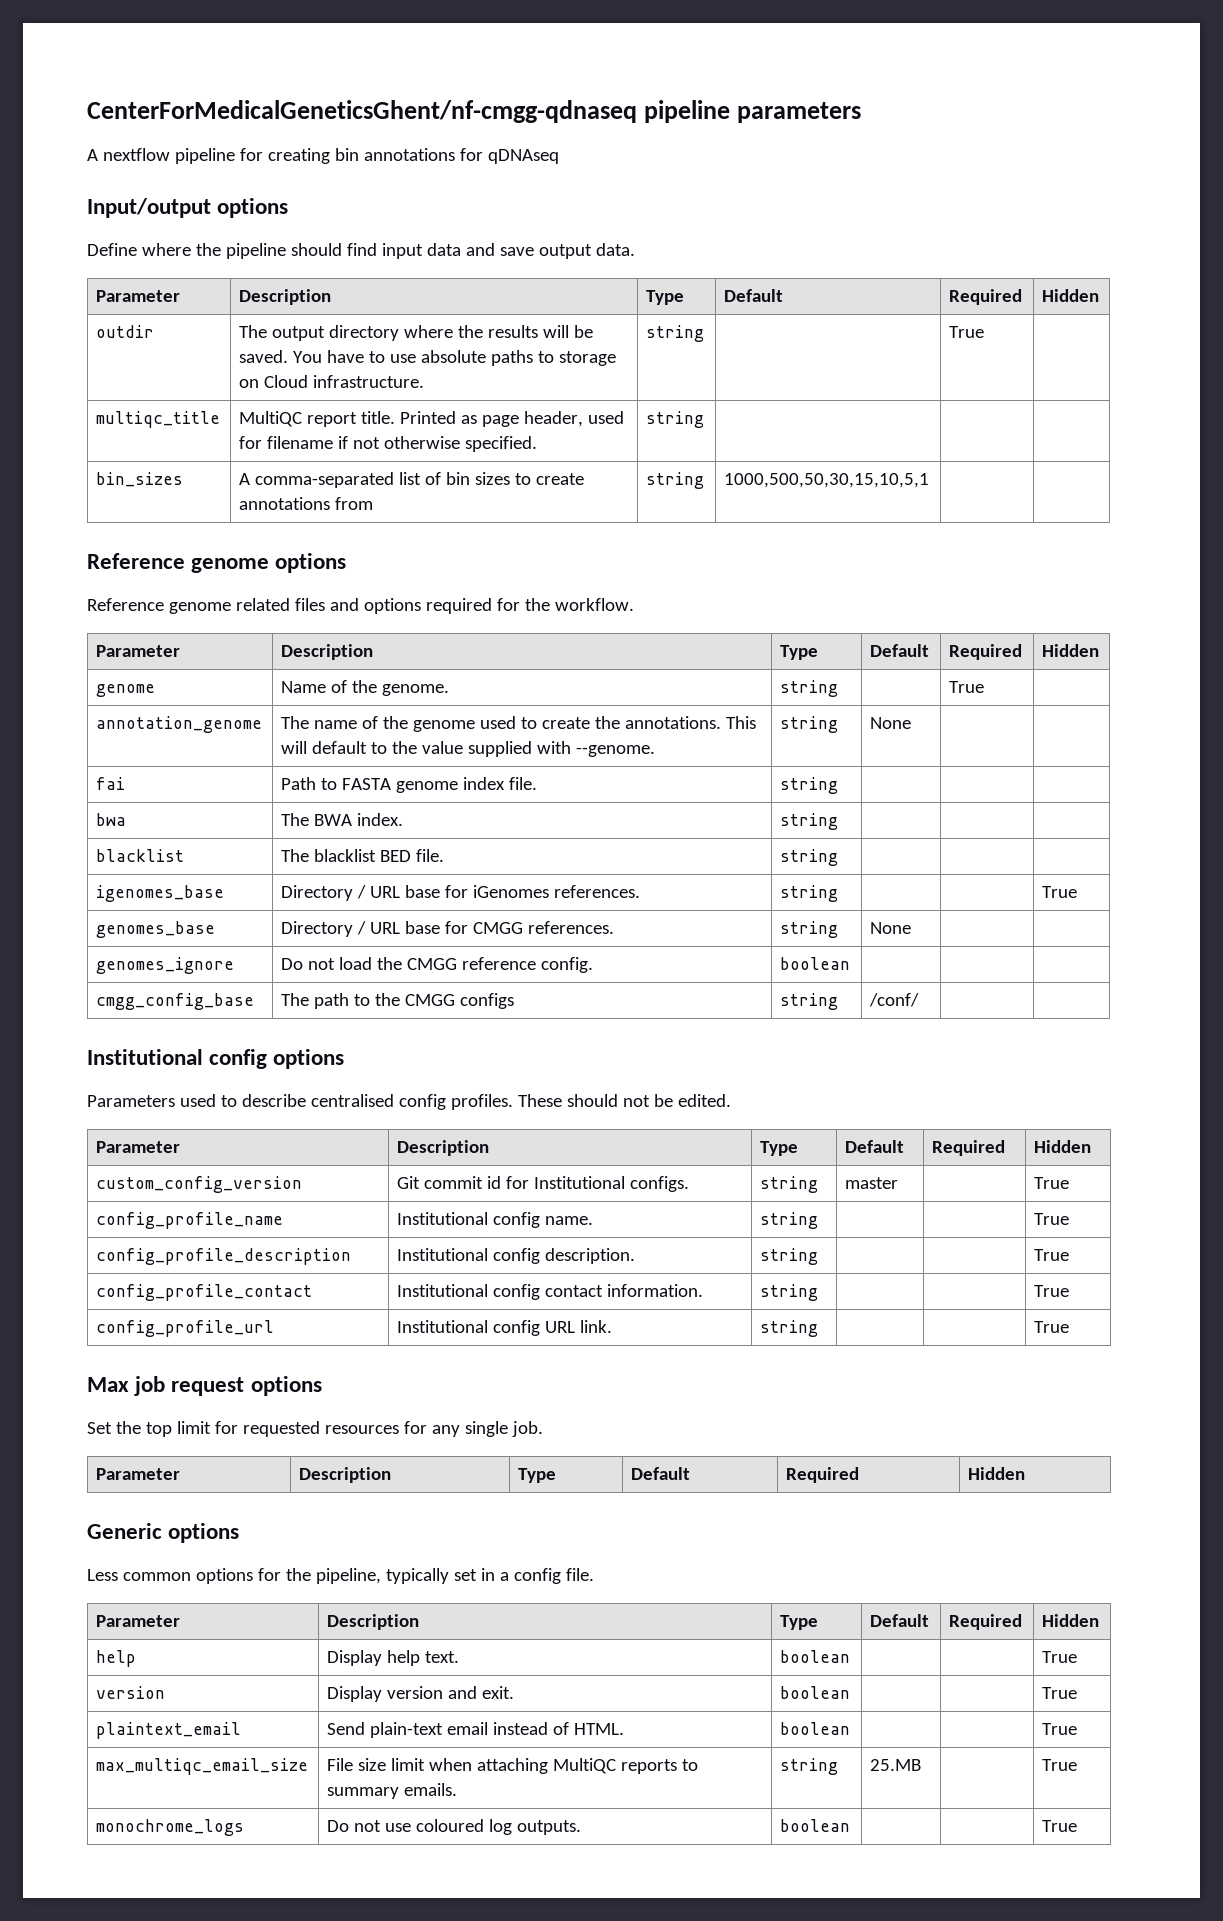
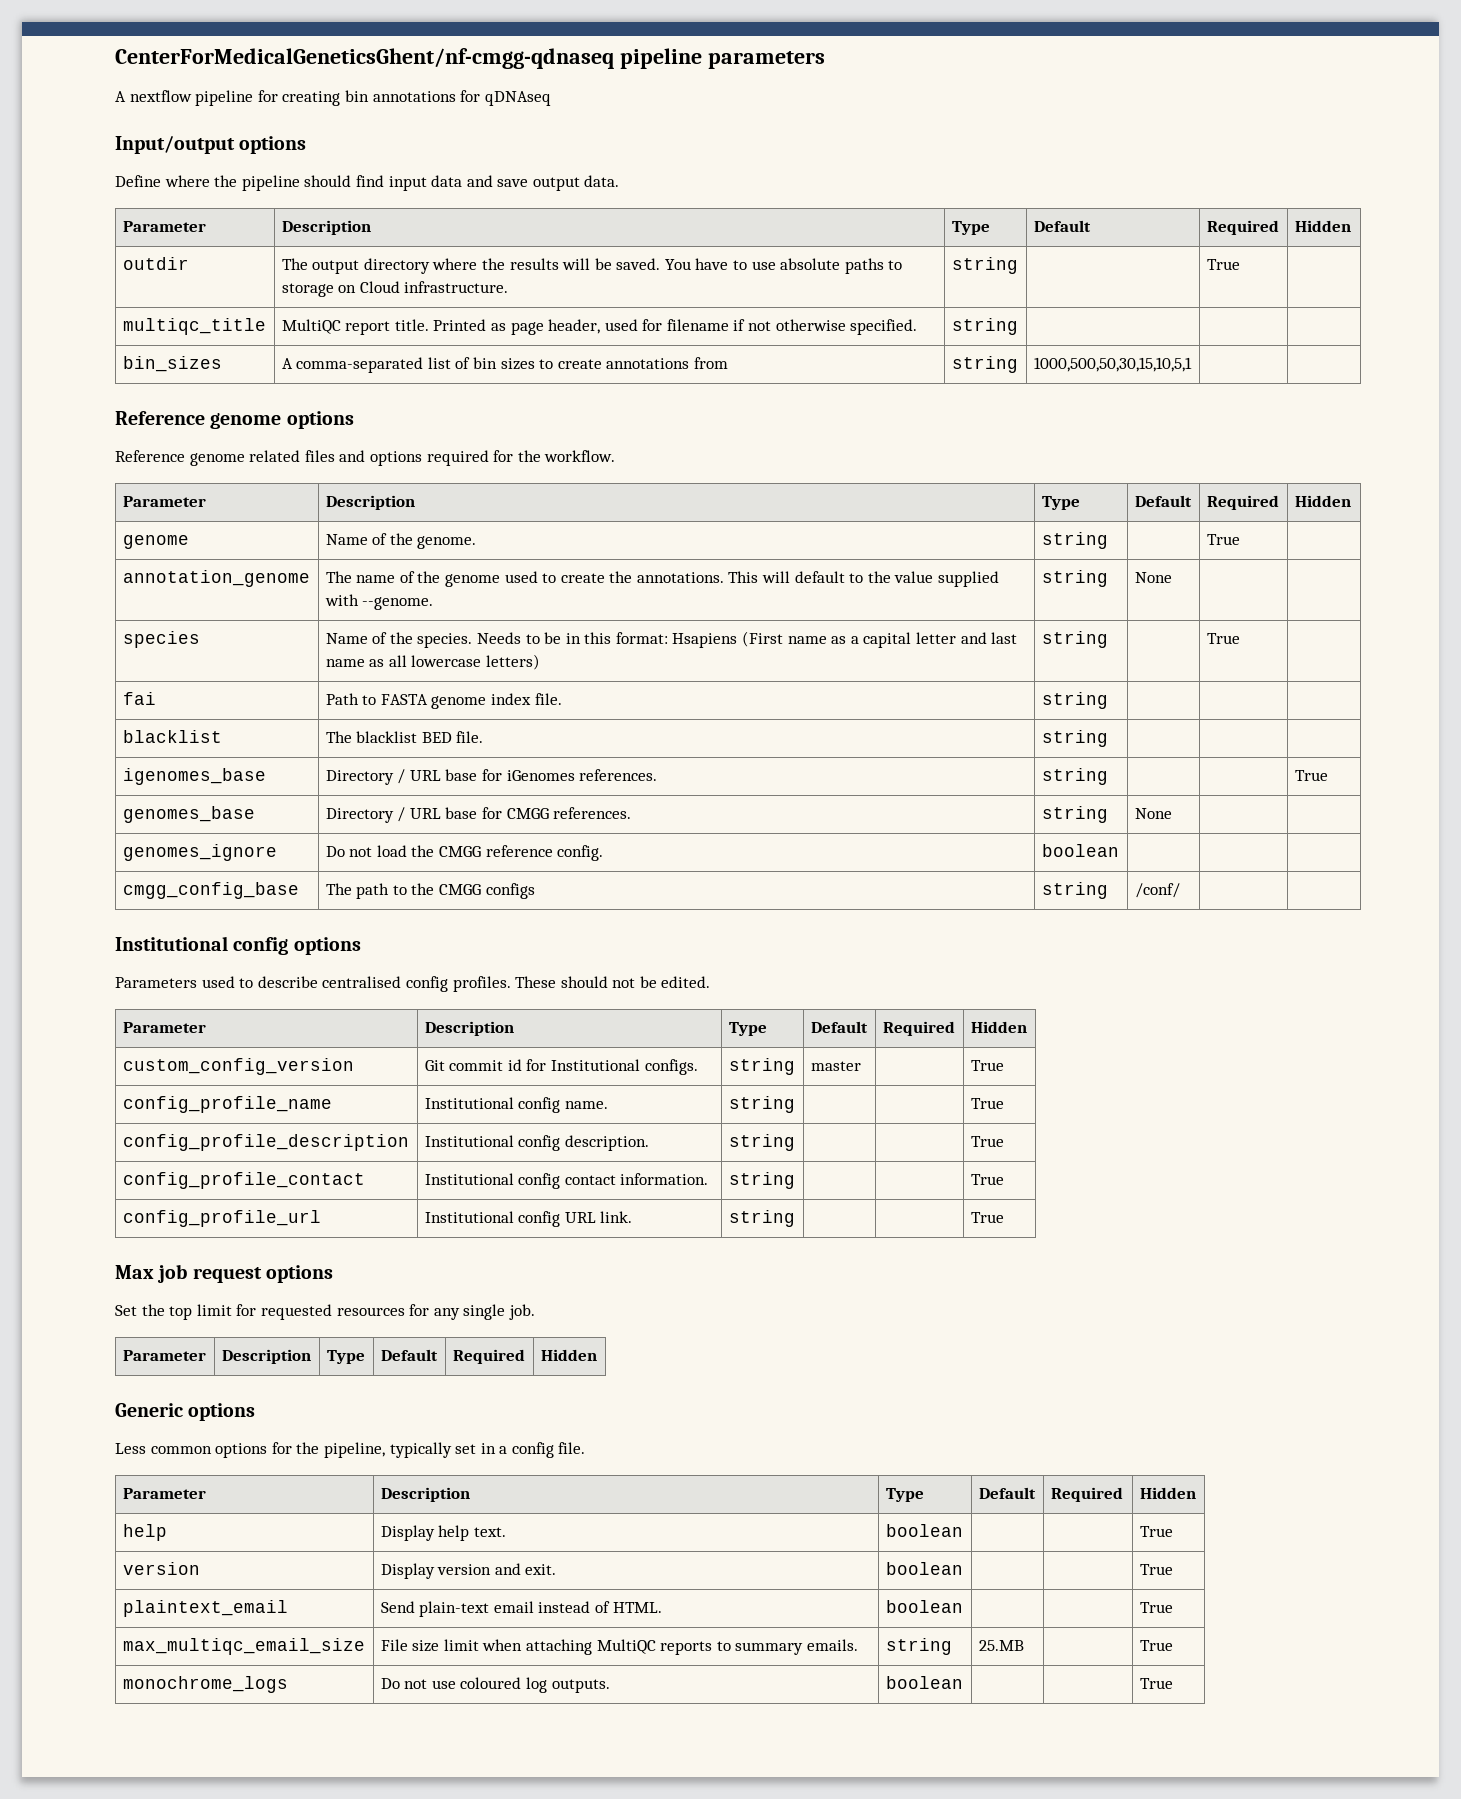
(912, 723) none -> [122,631,200,648] [325,631,1018,648] [325,654,540,670] [1041,631,1108,648] [1206,633,1240,644] // species | Name of the species. Needs to be in this format: Hsapiens (First name as a capital letter and last name as all lowercase letters) | string | | True |
[96,813,127,826] [281,813,404,826] [780,813,839,830] // bwa | The BWA index. | string | | | -> (1108, 700) none

